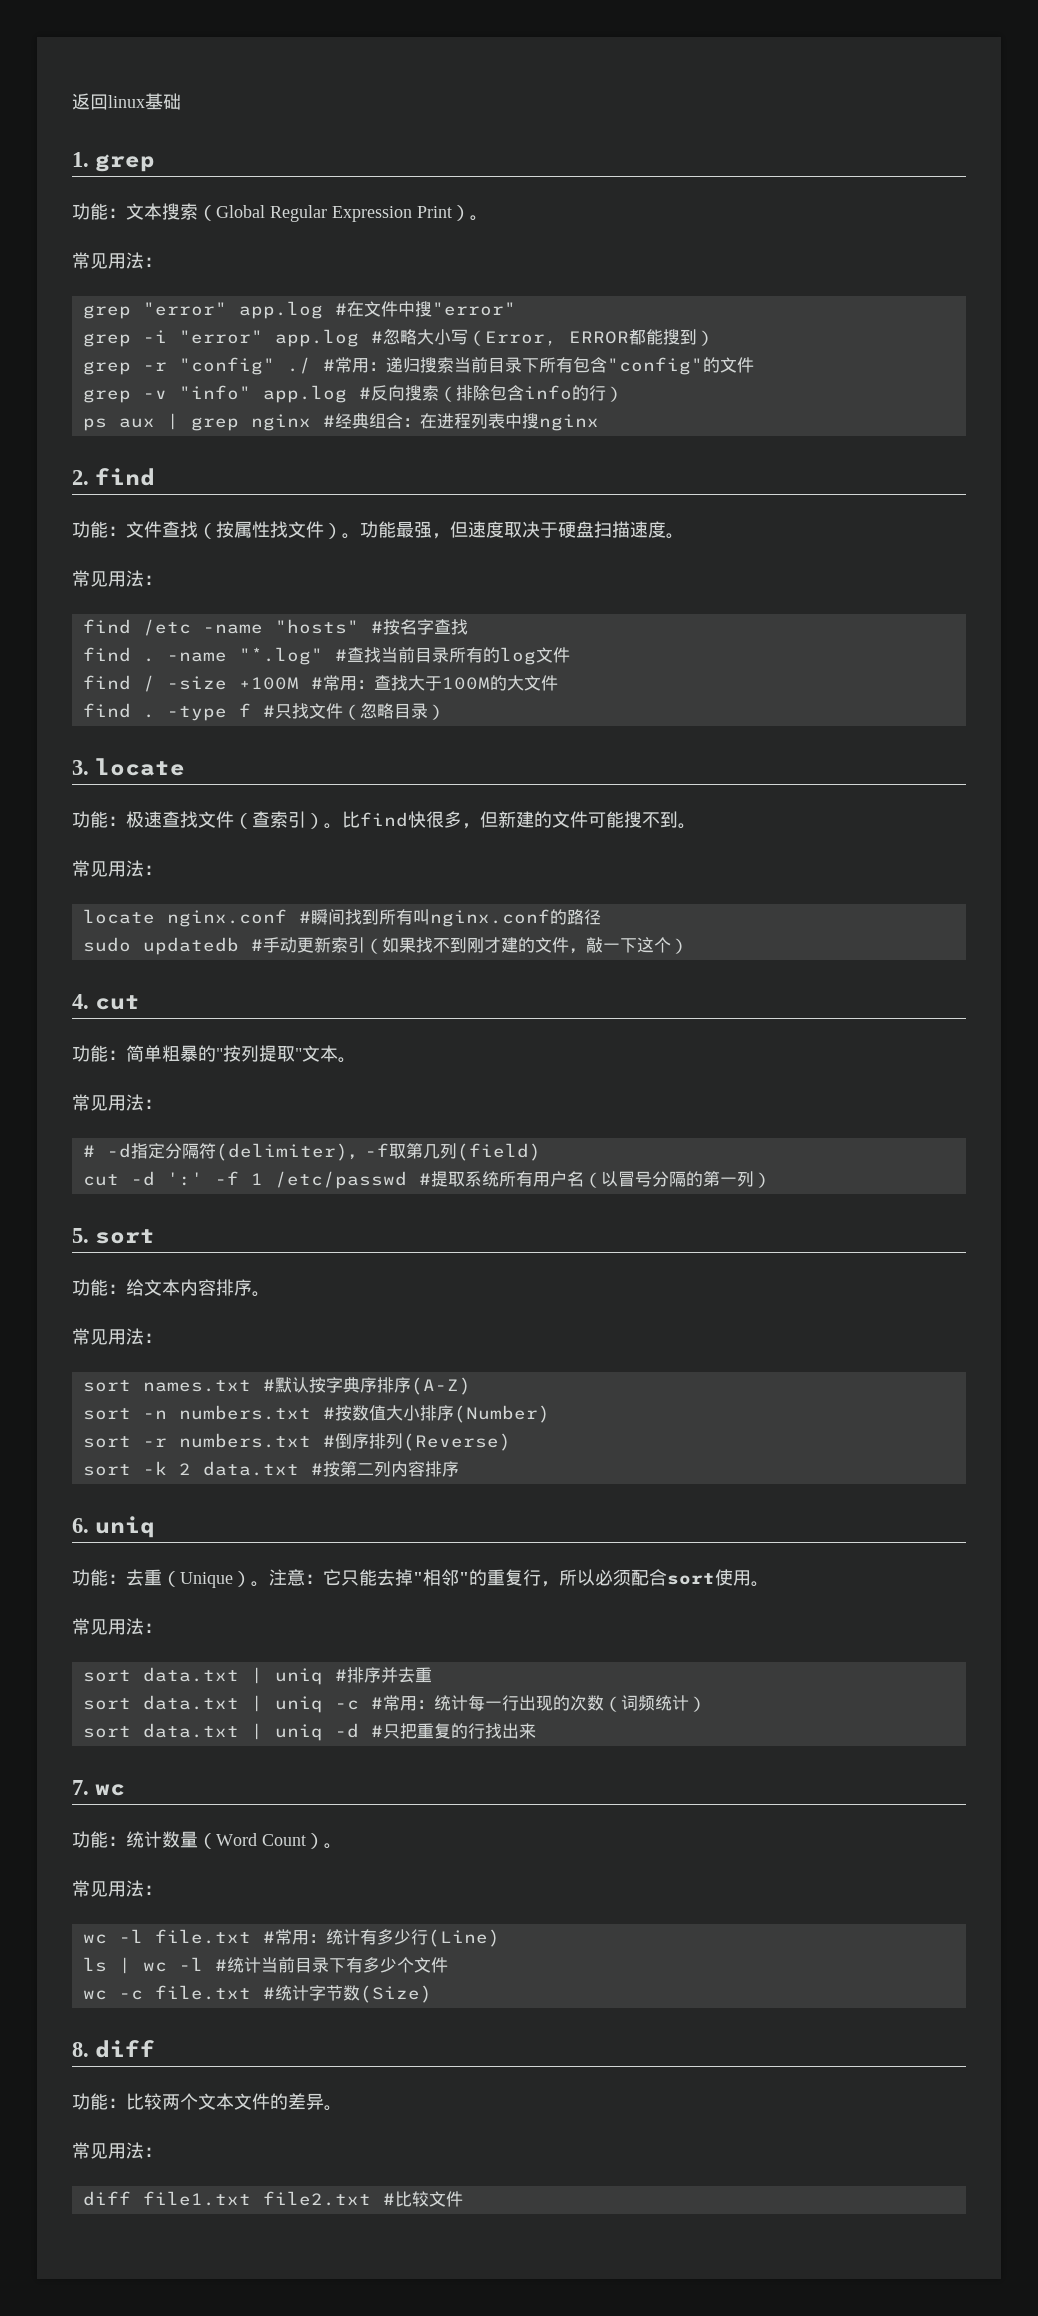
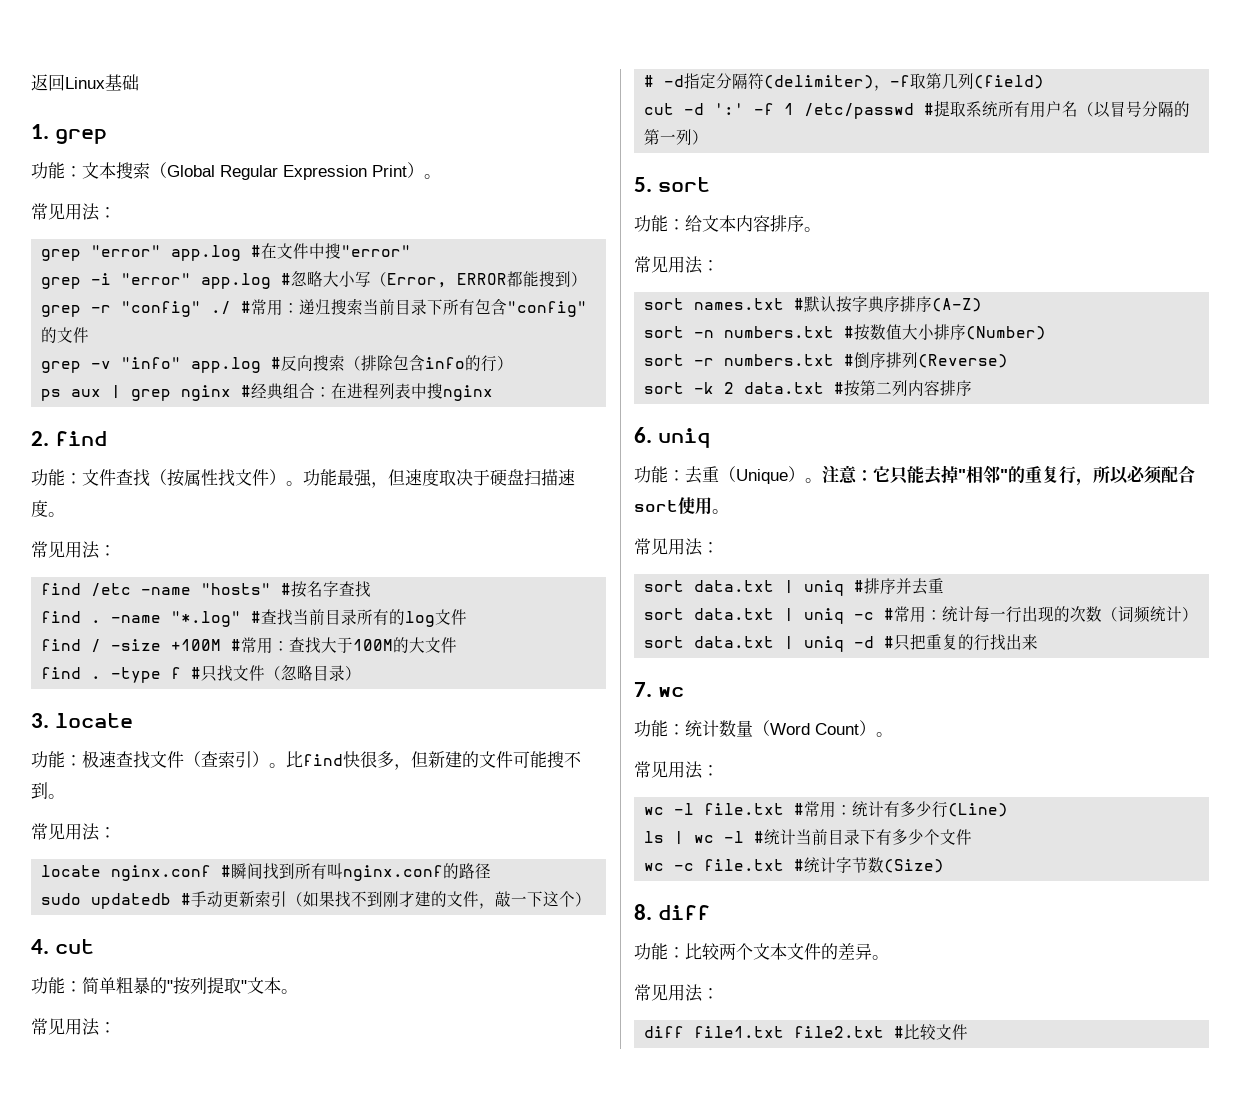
[108,95,145,108] linux -> [65,77,105,89] Linux

